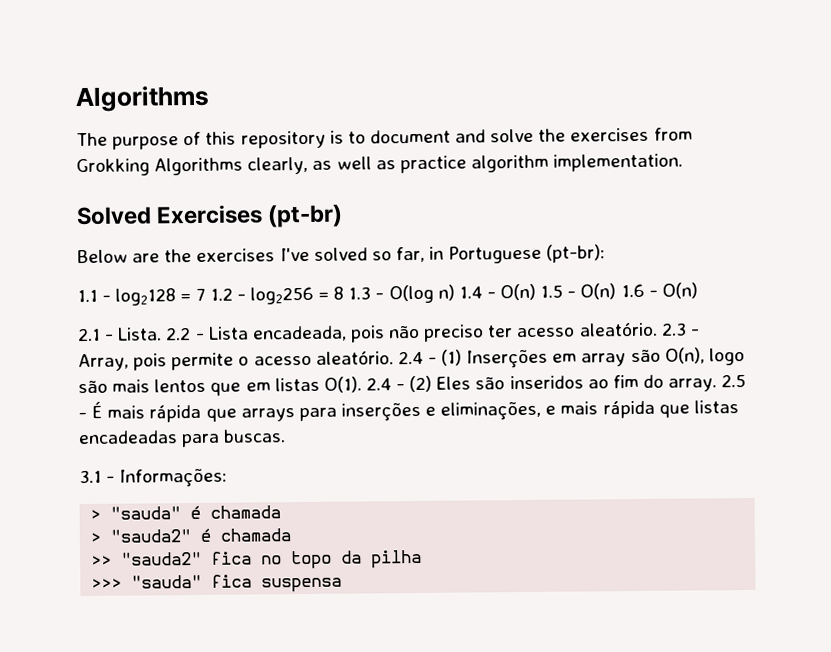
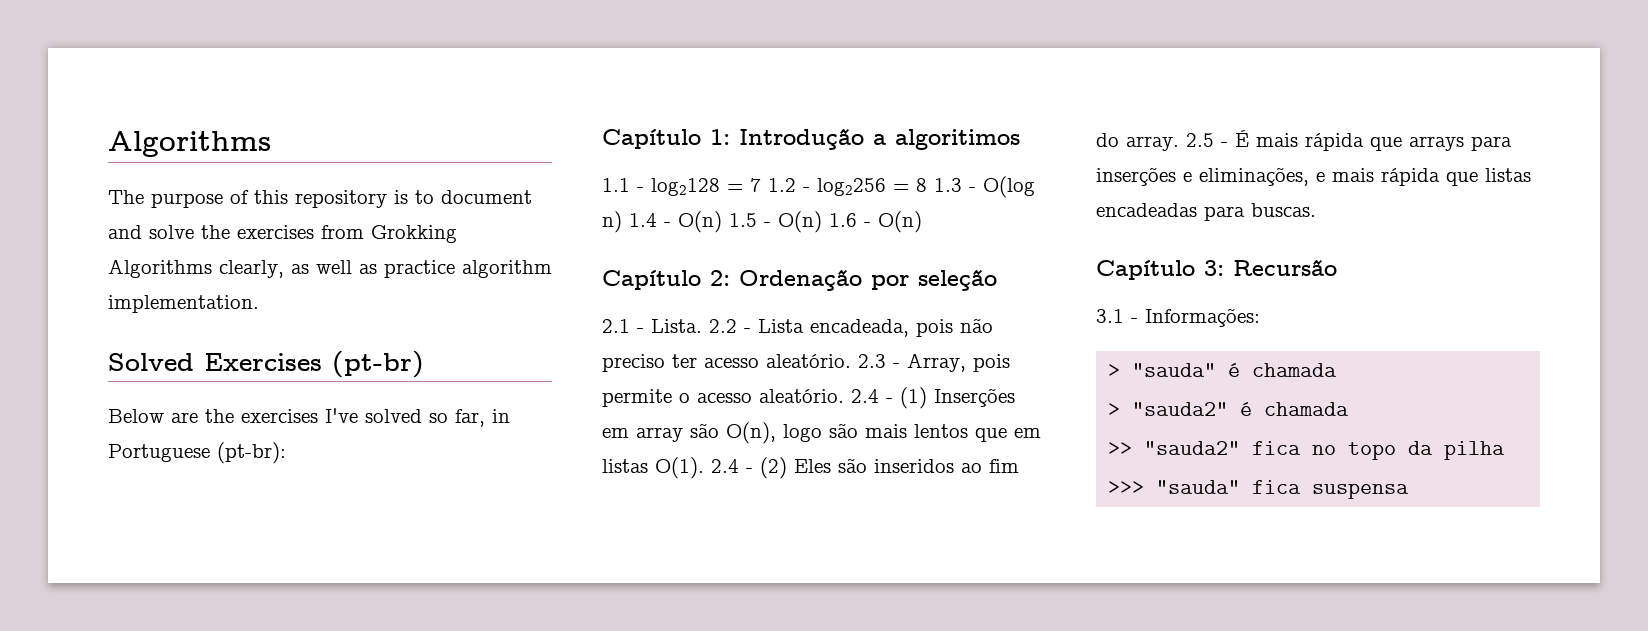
(606, 253) none -> [602,128,1020,150] // Capítulo 1: Introdução a algoritimos
(698, 290) none -> [602,269,997,291] // Capítulo 2: Ordenação por seleção
(287, 436) none -> [1096,259,1337,280] // Capítulo 3: Recursão

